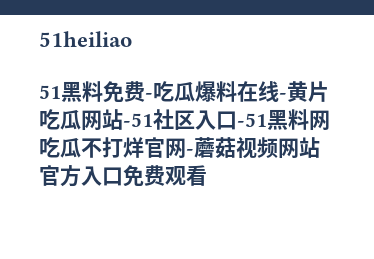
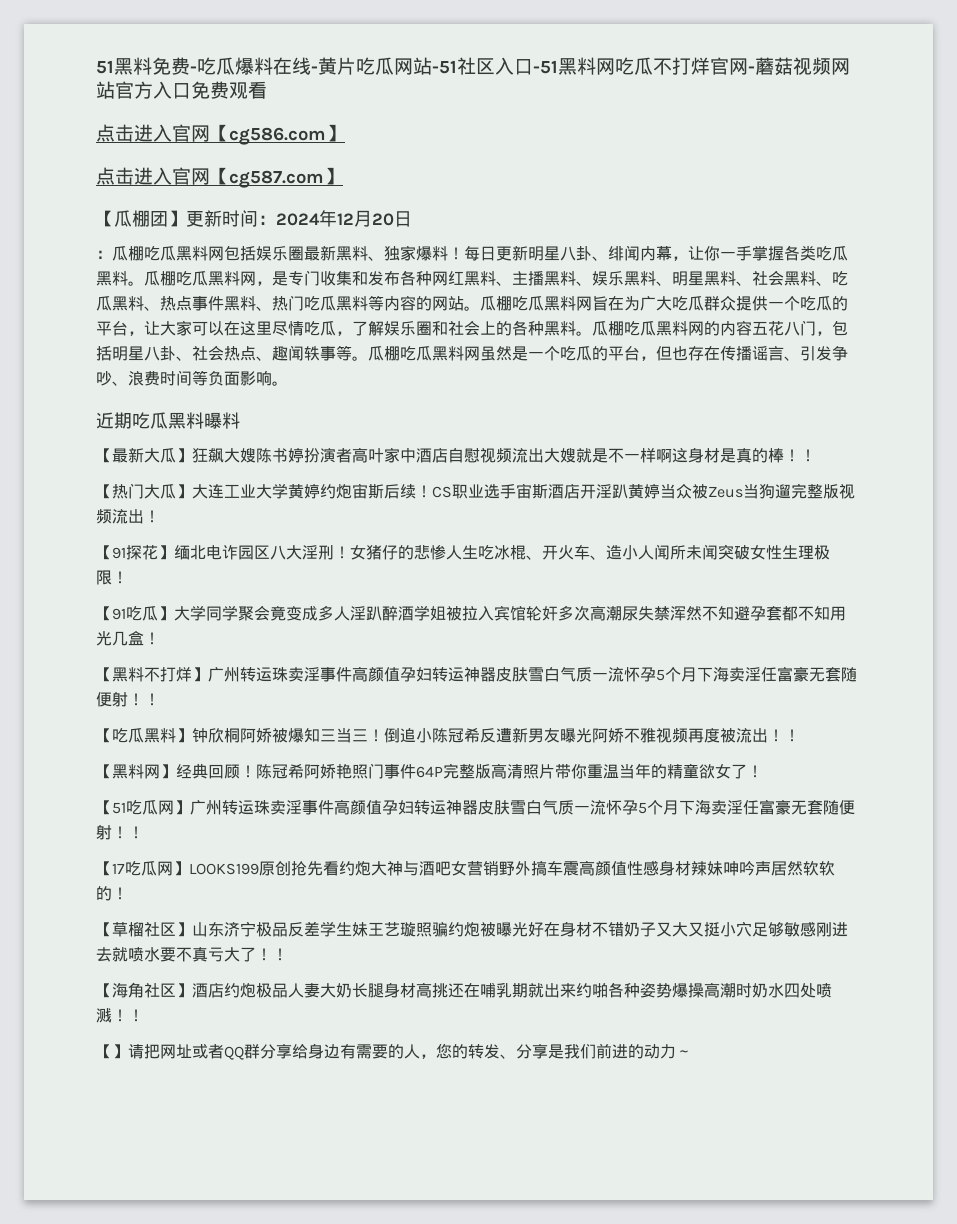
[39,31,132,47] 51heiliao // -> (96, 67) none
(207, 175) none -> [96,124,345,145] [96,167,343,188] [96,210,412,227] [96,245,848,261] [96,270,848,286] [96,295,848,311] [96,320,848,336] [96,345,848,361] [96,370,288,386] [96,412,240,429] [96,447,816,463] [96,483,855,499] [96,509,160,524] [96,544,830,560] [96,570,128,585] [96,605,846,621] [96,631,160,646] [96,666,857,682] [96,692,160,707] [96,727,800,743] [96,763,763,779] [96,799,855,815] [96,825,144,840] [96,860,835,876] [96,886,128,901] [96,921,848,937] [96,947,288,962] [96,982,832,998] [96,1008,144,1023] [96,1043,692,1060] // 点击进入官网【cg586.com】 // 点击进入官网【cg587.com】 // 【瓜棚团】更新时间：2024年12月20日 // ：瓜棚吃瓜黑料网包括娱乐圈最新黑料、独家爆料！每日更新明星八卦、绯闻内幕，让你一手掌握各类吃瓜黑料。瓜棚吃瓜黑料网，是专门收集和发布各种网红黑料、主播黑料、娱乐黑料、明星黑料、社会黑料、吃瓜黑料、热点事件黑料、热门吃瓜黑料等内容的网站。瓜棚吃瓜黑料网旨在为广大吃瓜群众提供一个吃瓜的平台，让大家可以在这里尽情吃瓜，了解娱乐圈和社会上的各种黑料。瓜棚吃瓜黑料网的内容五花八门，包括明星八卦、社会热点、趣闻轶事等。瓜棚吃瓜黑料网虽然是一个吃瓜的平台，但也存在传播谣言、引发争吵、浪费时间等负面影响。 // 近期吃瓜黑料曝料 // 【最新大瓜】狂飙大嫂陈书婷扮演者高叶家中酒店自慰视频流出大嫂就是不一样啊这身材是真的棒！！ // 【热门大瓜】大连工业大学黄婷约炮宙斯后续！CS职业选手宙斯酒店开淫趴黄婷当众被Zeus当狗遛完整版视频流出！ // 【91探花】缅北电诈园区八大淫刑！女猪仔的悲惨人生吃冰棍、开火车、造小人闻所未闻突破女性生理极限！ // 【91吃瓜】大学同学聚会竟变成多人淫趴醉酒学姐被拉入宾馆轮奸多次高潮尿失禁浑然不知避孕套都不知用光几盒！ // 【黑料不打烊】广州转运珠卖淫事件高颜值孕妇转运神器皮肤雪白气质一流怀孕5个月下海卖淫任富豪无套随便射！！ // 【吃瓜黑料】钟欣桐阿娇被爆知三当三！倒追小陈冠希反遭新男友曝光阿娇不雅视频再度被流出！！ // 【黑料网】经典回顾！陈冠希阿娇艳照门事件64P完整版高清照片带你重温当年的精童欲女了！ // 【51吃瓜网】广州转运珠卖淫事件高颜值孕妇转运神器皮肤雪白气质一流怀孕5个月下海卖淫任富豪无套随便射！！ // 【17吃瓜网】LOOKS199原创抢先看约炮大神与酒吧女营销野外搞车震高颜值性感身材辣妹呻吟声居然软软的！ // 【草榴社区】山东济宁极品反差学生妹王艺璇照骗约炮被曝光好在身材不错奶子又大又挺小穴足够敏感刚进去就喷水要不真亏大了！！ // 【海角社区】酒店约炮极品人妻大奶长腿身材高挑还在哺乳期就出来约啪各种姿势爆操高潮时奶水四处喷溅！！ // 【】请把网址或者QQ群分享给身边有需要的人，您的转发、分享是我们前进的动力～

